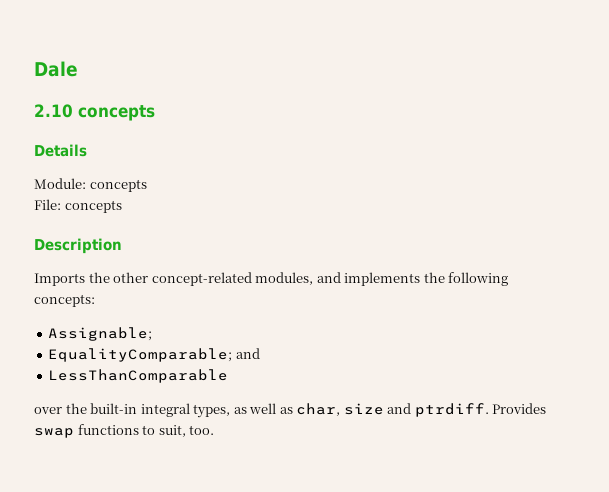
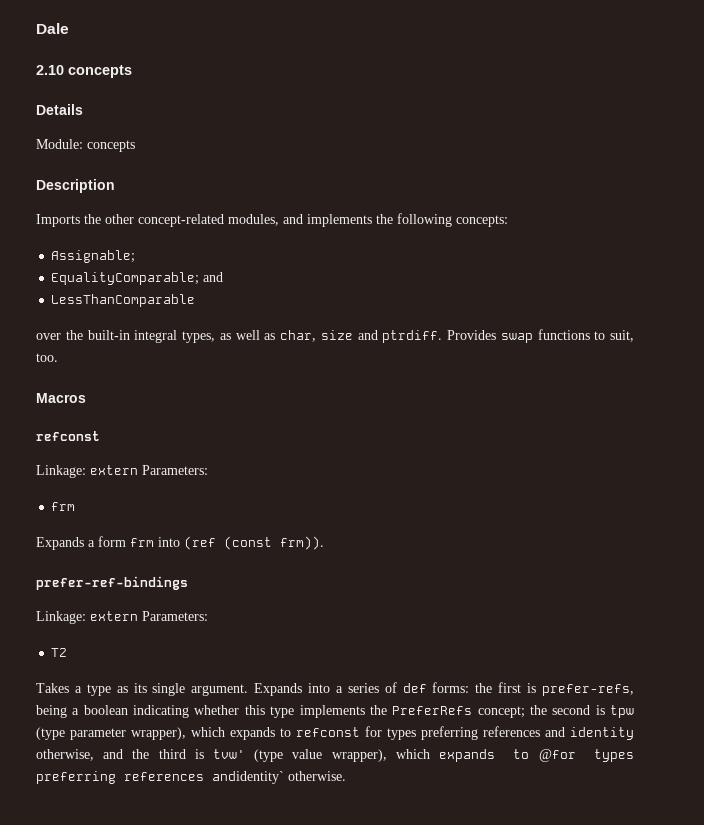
[34,199,122,213] // File: concepts -> (135, 146) none
(215, 430) none -> [36,393,86,403] [36,431,100,441] [36,465,208,478] [51,502,76,511] [36,536,324,550] [36,576,188,590] [36,611,208,624] [51,648,68,657] [36,682,634,696] [36,705,634,718] [36,726,634,740] [36,749,634,762] [36,771,346,784] // Macros // refconst // Linkage: extern Parameters: // frm // Expands a form frm into (ref (const frm)). // prefer-ref-bindings // Linkage: extern Parameters: // T2 // Takes a type as its single argument. Expands into a series of def forms: the first is prefer-refs, being a boolean indicating whether this type implements the PreferRefs concept; the second is tpw (type parameter wrapper), which expands to refconst for types preferring references and identity otherwise, and the third is tvw' (type value wrapper), which expands to @for types preferring references andidentity` otherwise.

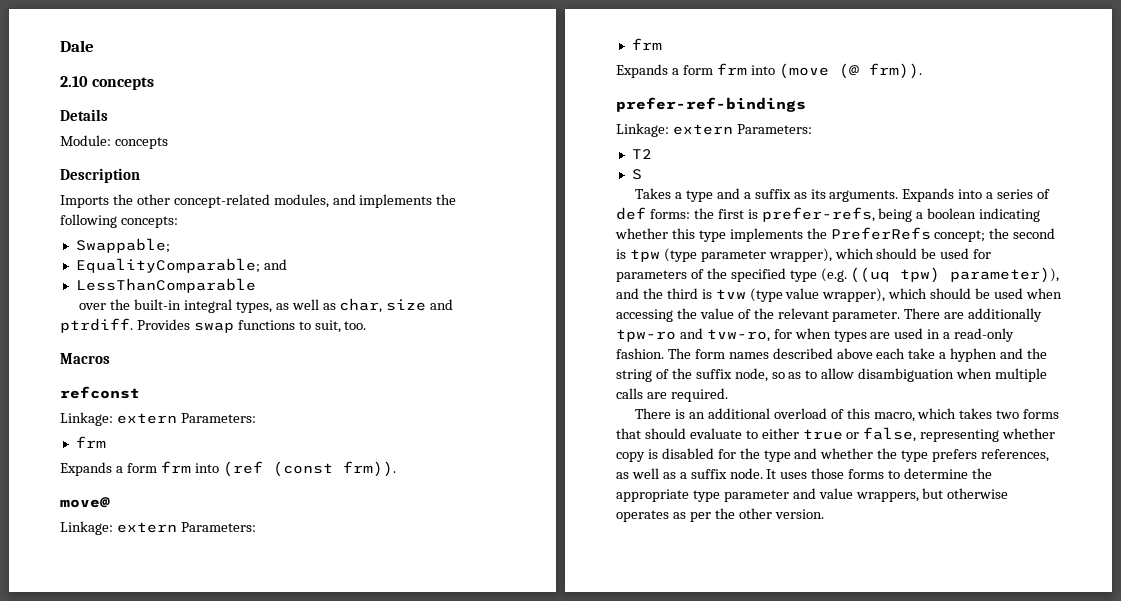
[51,250,136,263] Assignable; -> [75,238,170,253] Swappable;
(324, 543) none -> [60,497,110,508] [60,521,256,535] [631,38,662,50] [616,63,922,79] // move@ // Linkage: extern Parameters: // frm // Expands a form frm into (move (@ frm)).
(68, 652) none -> [631,169,642,180] // S
[116,683,249,696] as its single argument. -> [716,188,899,202] and a suffix as its arguments.
[230,726,634,740] [36,749,94,761] expands to refconst for types preferring references and identity otherwise, -> [876,248,992,259] [616,267,1060,283] should be used for parameters of the specified type (e.g. ((uq tpw) parameter)),
[213,749,245,759] tvw' -> [715,289,746,299] tvw
[438,749,634,762] [36,771,346,784] expands to @for types preferring references andidentity` otherwise. -> [930,288,1062,299] [616,308,1043,322] [616,328,1015,342] [616,348,1048,362] [616,368,1048,382] [616,388,728,402] [635,408,1060,422] [616,427,1056,442] [616,448,1050,462] [616,468,992,479] [616,488,1009,502] [616,508,824,522] should be used when accessing the value of the relevant parameter. There are additionally tpw-ro and tvw-ro, for when types are used in a read-only fashion. The form names described above each take a hyphen and the string of the suffix node, so as to allow disambiguation when multiple calls are required. // There is an additional overload of this macro, which takes two forms that should evaluate to either true or false, representing whether copy is disabled for the type and whether the type prefers references, as well as a suffix node. It uses those forms to determine the appropriate type parameter and value wrappers, but otherwise operates as per the other version.

